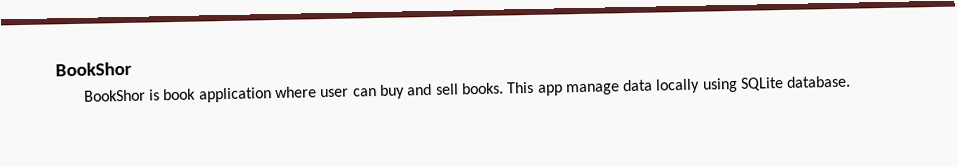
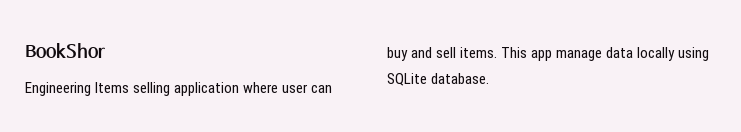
[83,88,197,102] BookShor is book -> [25,82,171,96] Engineering Items selling
[460,82,504,95] books. -> [460,47,498,58] items.

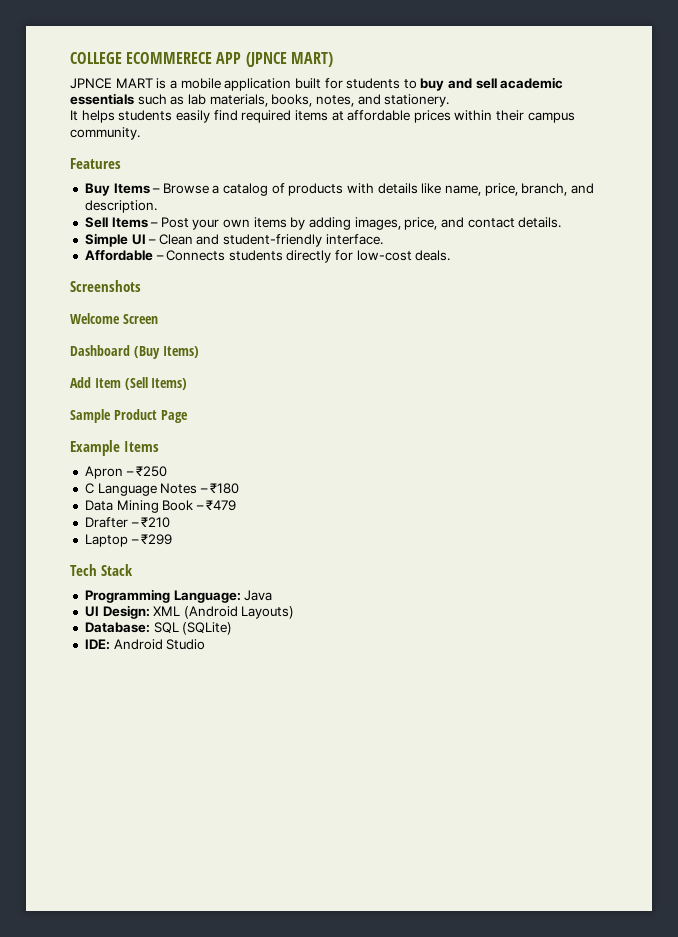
[25,43,105,58] [25,82,333,96] [387,47,710,61] [387,73,490,86] BookShor // Engineering Items selling application where user can buy and sell items. This app manage data locally using SQLite database. -> [70,52,333,67] [70,77,564,91] [70,93,450,107] [70,110,575,123] [70,127,140,140] [70,158,121,169] [84,183,594,196] [84,200,157,213] [84,217,562,230] [84,233,383,247] [84,250,451,263] [70,280,141,292] [70,313,158,324] [70,345,199,359] [70,377,188,390] [70,409,188,423] [70,440,160,456] [84,466,168,479] [84,483,240,496] [84,500,237,513] [84,517,171,528] [84,534,173,547] [70,564,134,576] [84,589,273,603] [84,605,295,619] [84,622,233,635] [84,639,206,650] COLLEGE ECOMMERECE APP (JPNCE MART) // JPNCE MART is a mobile application built for students to buy and sell academic essentials such as lab materials, books, notes, and stationery. // It helps students easily find required items at affordable prices within their campus community. // Features // Buy Items – Browse a catalog of products with details like name, price, branch, and description. // Sell Items – Post your own items by adding images, price, and contact details. // Simple UI – Clean and student-friendly interface. // Affordable – Connects students directly for low-cost deals. // Screenshots // Welcome Screen // Dashboard (Buy Items) // Add Item (Sell Items) // Sample Product Page // Example Items // Apron – ₹250 // C Language Notes – ₹180 // Data Mining Book – ₹479 // Drafter – ₹210 // Laptop – ₹299 // Tech Stack // Programming Language: Java // UI Design: XML (Android Layouts) // Database: SQL (SQLite) // IDE: Android Studio

